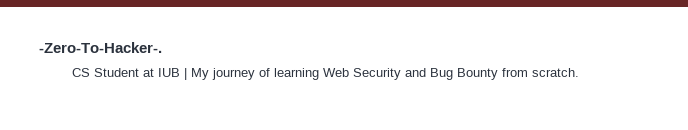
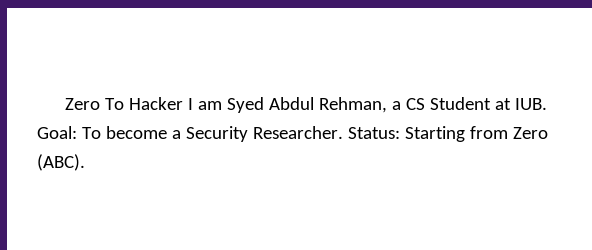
[39,42,162,53] [71,68,579,80] -Zero-To-Hacker-. // CS Student at IUB | My journey of learning Web Security and Bug Bounty from scratch. -> [65,97,548,113] [37,126,548,142] [37,154,85,171] Zero To Hacker I am Syed Abdul Rehman, a CS Student at IUB. Goal: To become a Security Researcher. Status: Starting from Zero (ABC).

